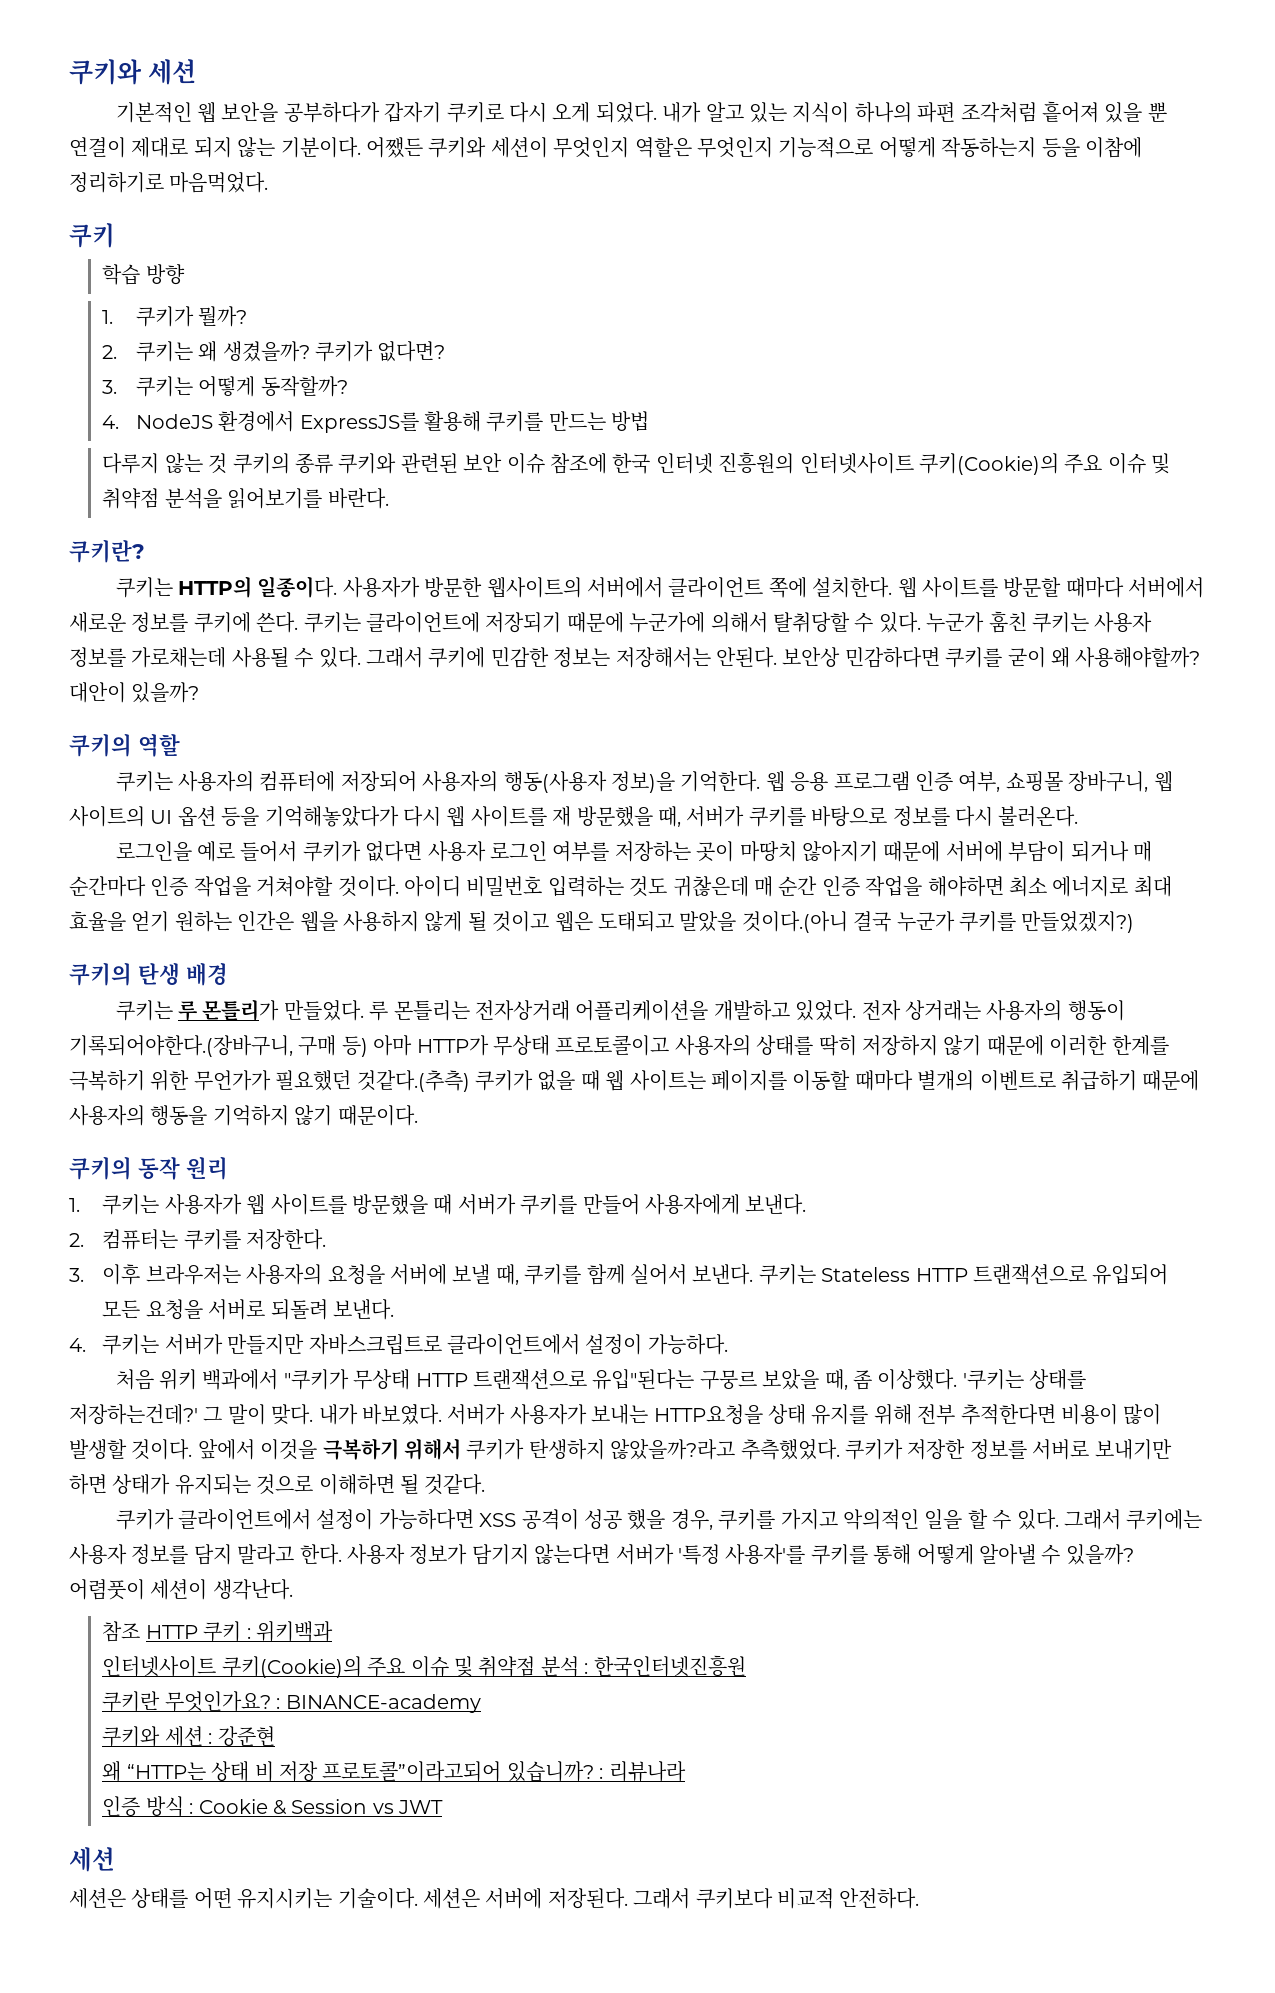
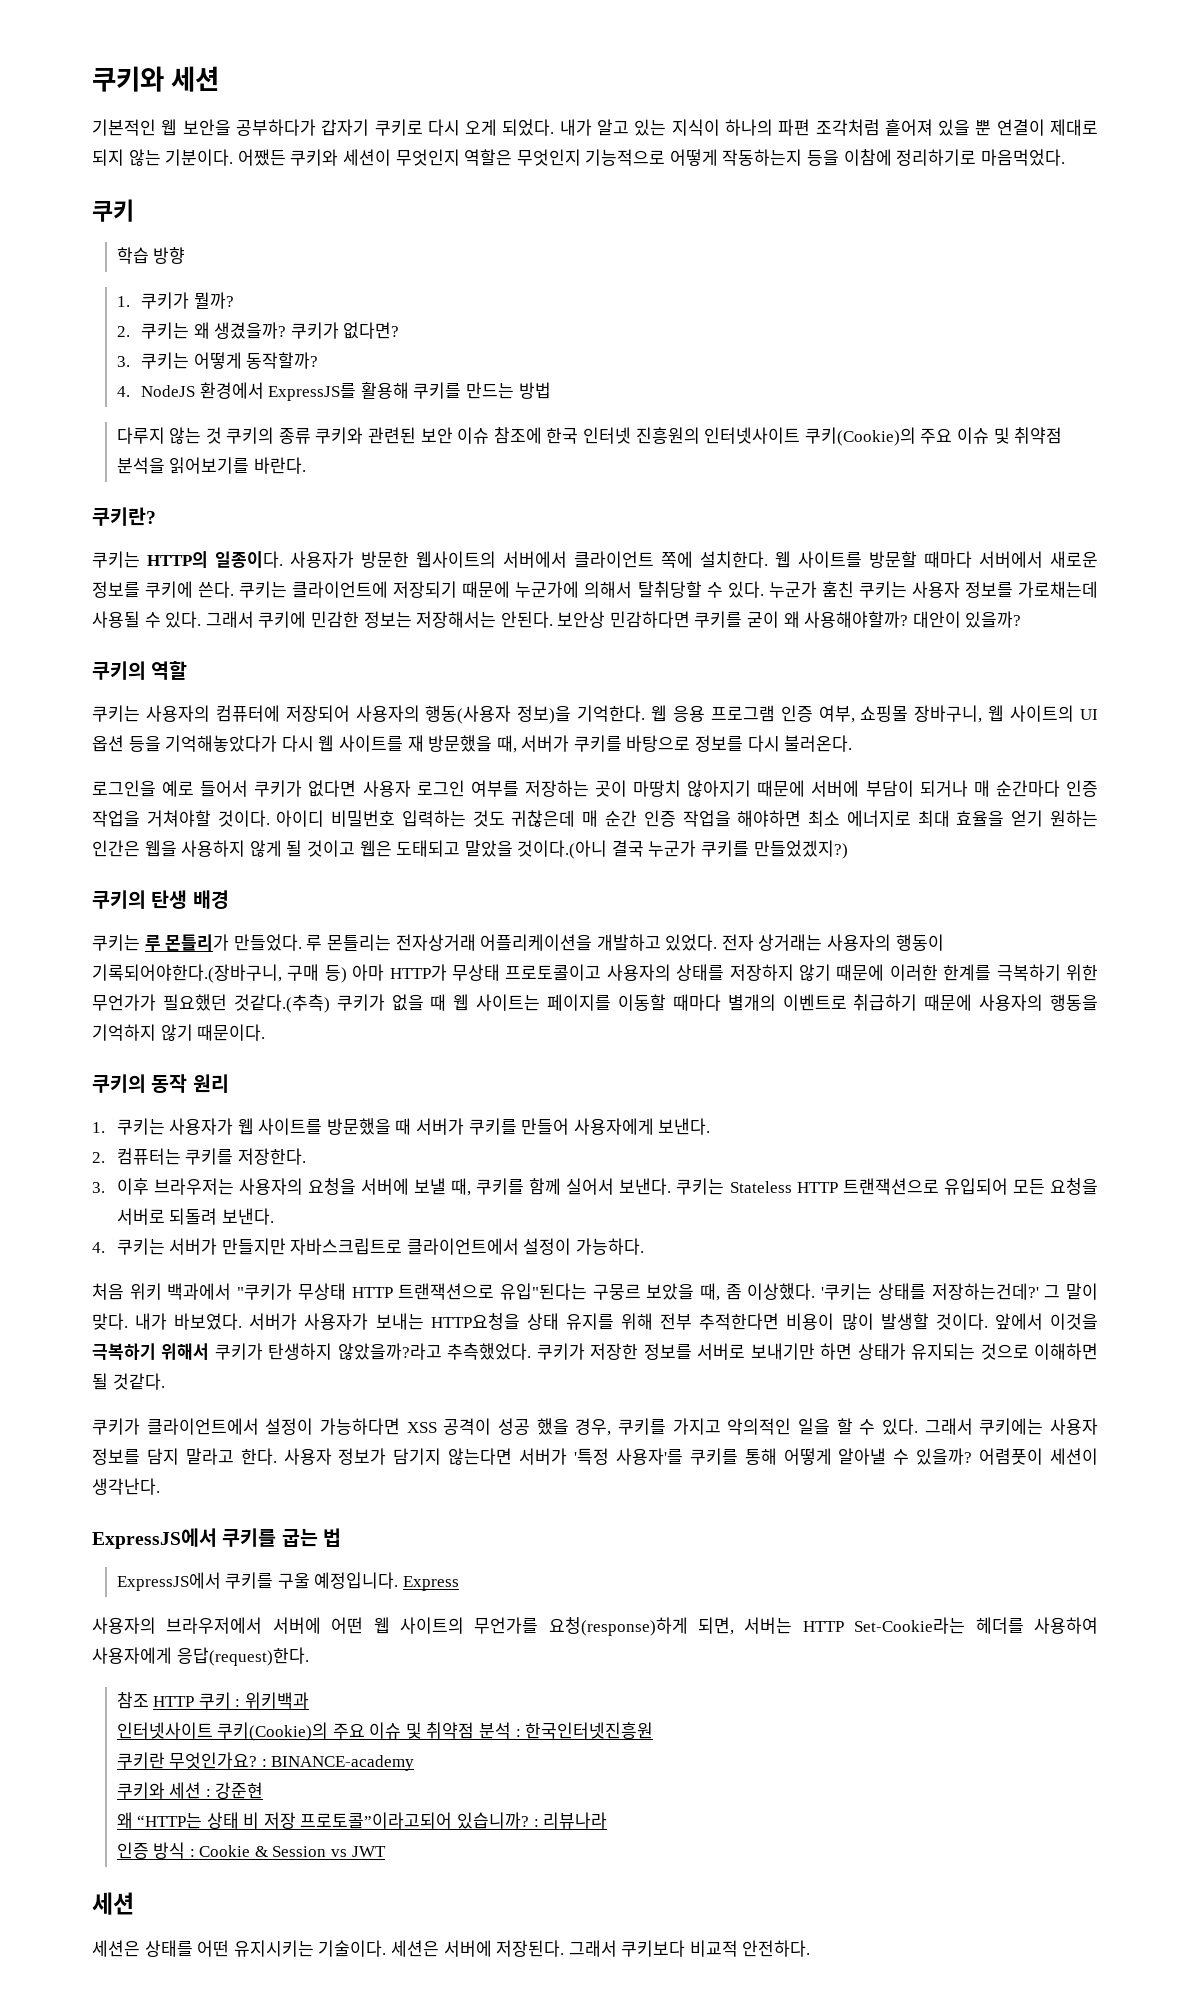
[818,1035,857,1056] 딱히 -> (725, 972) none
(293, 1589) none -> [92,1528,341,1549] [116,1572,459,1591] [92,1617,1098,1636] [92,1647,309,1666] // ExpressJS에서 쿠키를 굽는 법 // ExpressJS에서 쿠키를 구울 예정입니다. Express // 사용자의 브라우저에서 서버에 어떤 웹 사이트의 무언가를 요청(response)하게 되면, 서버는 HTTP Set-Cookie라는 헤더를 사용하여 사용자에게 응답(request)한다.

